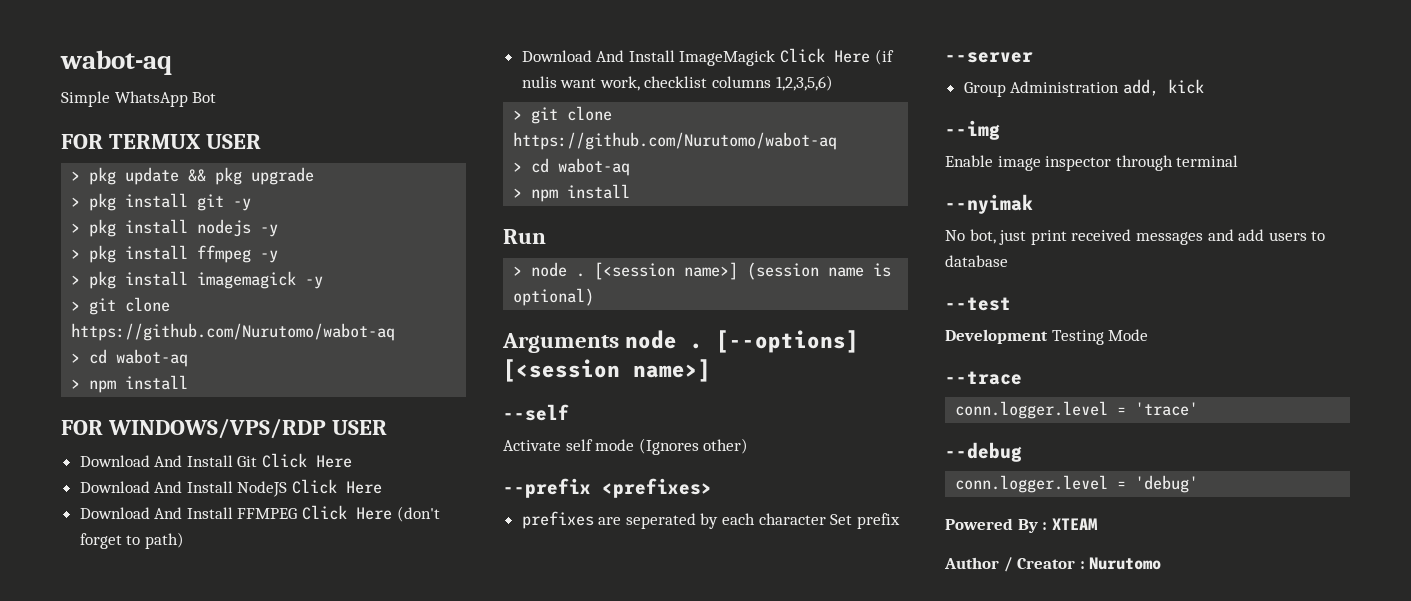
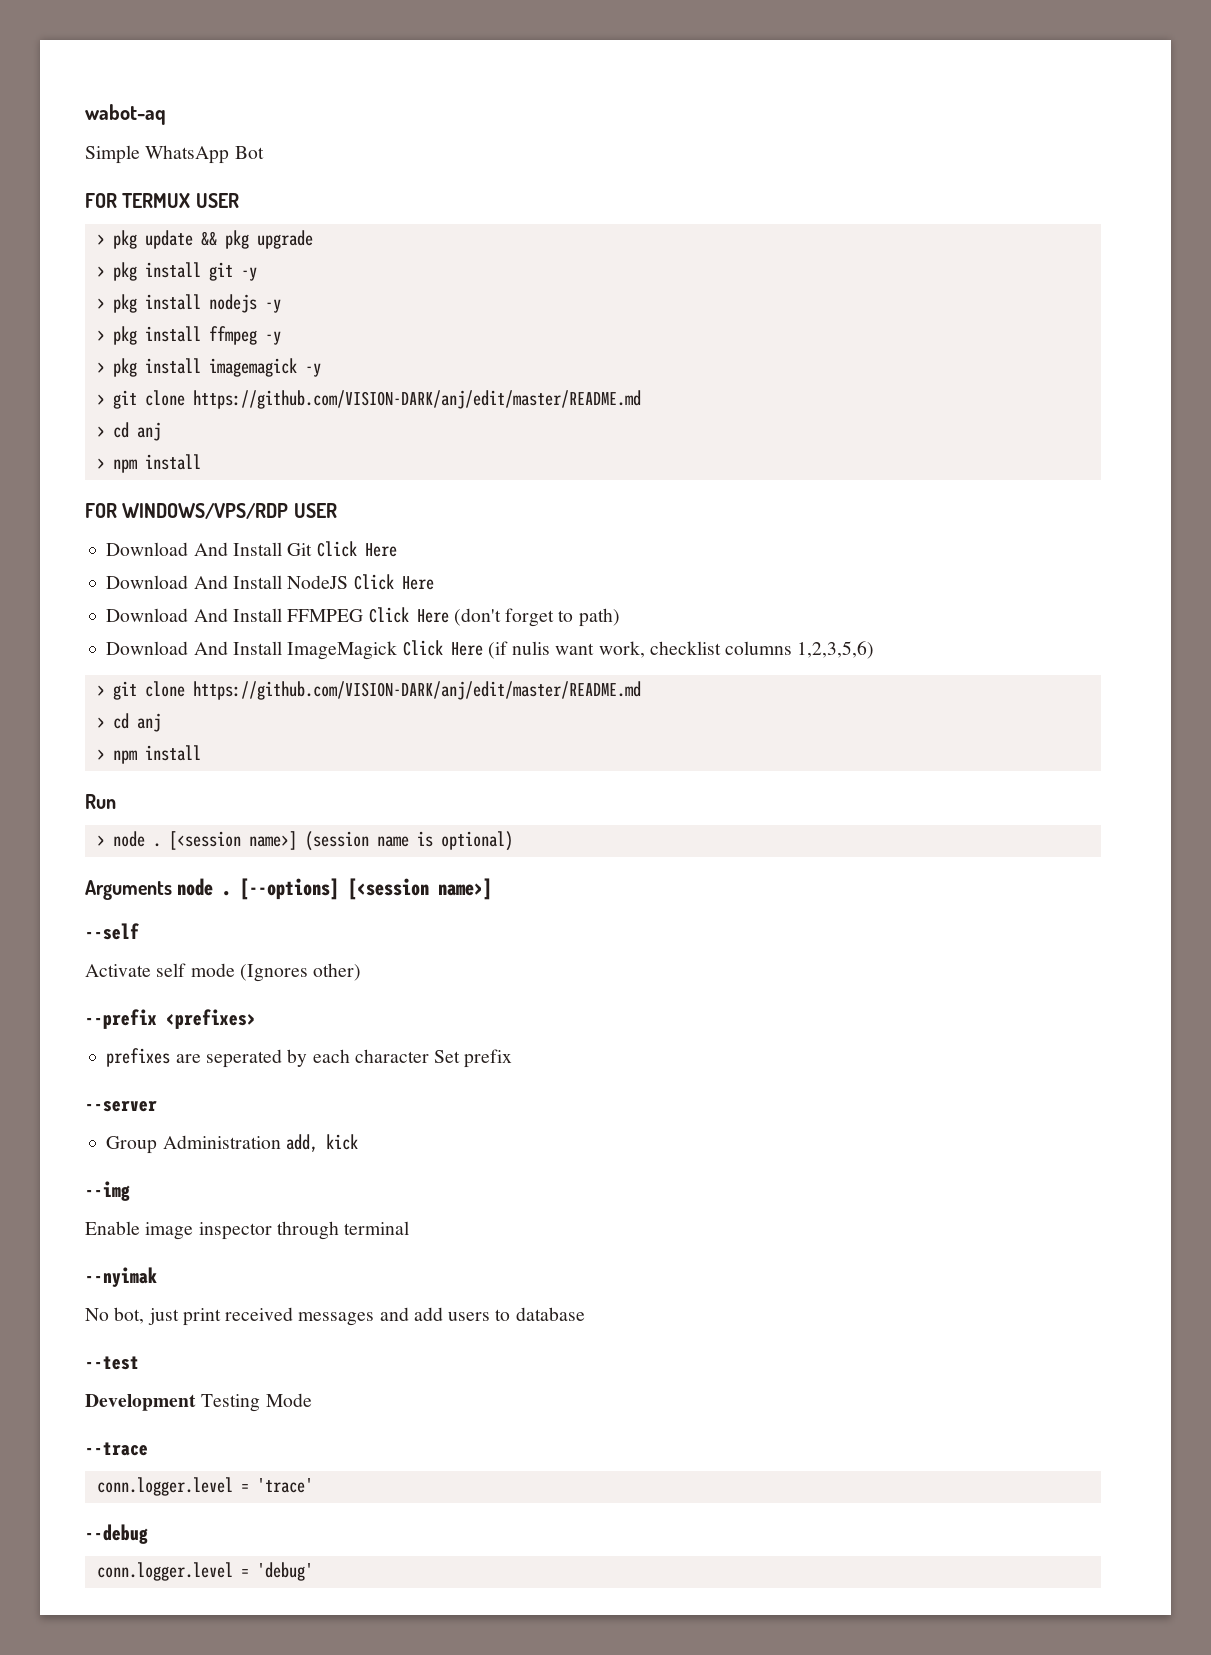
[71,323,396,341] [71,349,189,367] https://github.com/Nurutomo/wabot-aq // > cd wabot-aq -> [192,390,641,409] [96,422,161,441] https://github.com/VISION-DARK/anj/edit/master/README.md // > cd anj
[513,132,838,150] [513,158,631,176] https://github.com/Nurutomo/wabot-aq // > cd wabot-aq -> [192,681,641,700] [96,713,161,732] https://github.com/VISION-DARK/anj/edit/master/README.md // > cd anj
[945,518,1098,533] [944,557,1162,572] // Powered By : XTEAM // Author / Creator : Nurutomo -> (313, 1571) none

